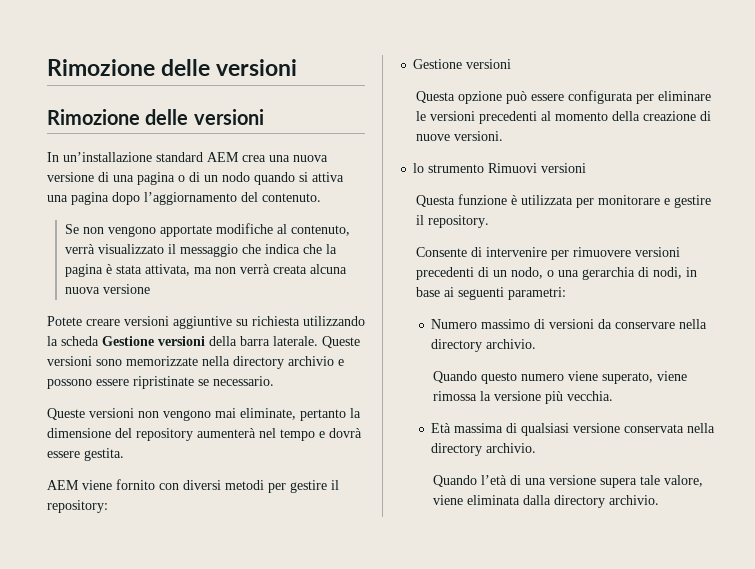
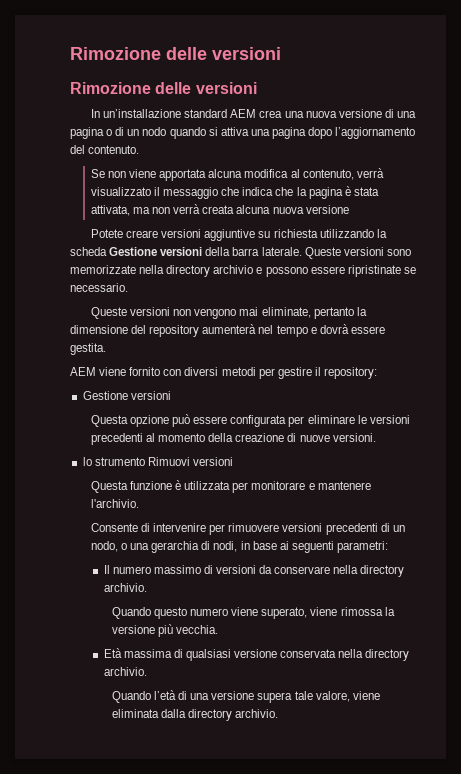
[107,223,273,237] vengono apportate modifiche -> [129,169,289,181] viene apportata alcuna modifica
[673,195,711,208] [415,215,489,228] gestire il repository. -> [317,481,371,490] [90,499,139,508] mantenere l'archivio.
[431,319,478,329] Numero -> [103,565,151,574] Il numero

